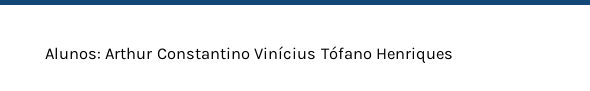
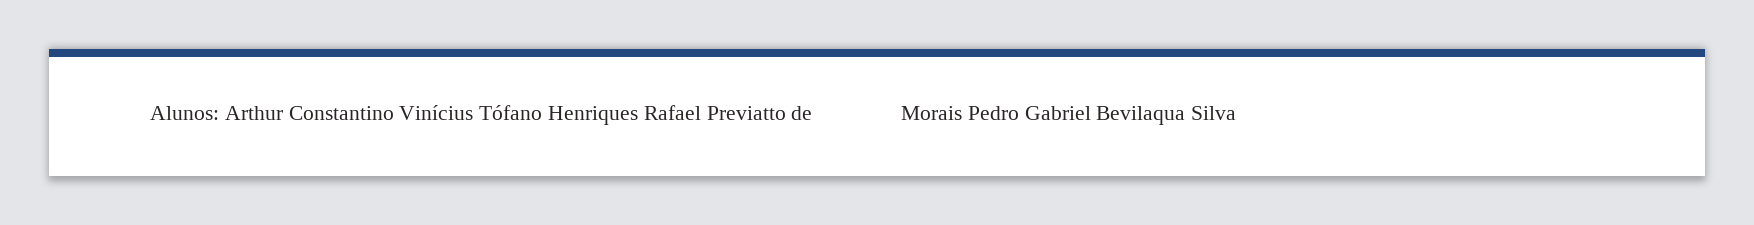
(454, 55) none -> [643,105,1237,125] Rafael Previatto de Morais Pedro Gabriel Bevilaqua Silva

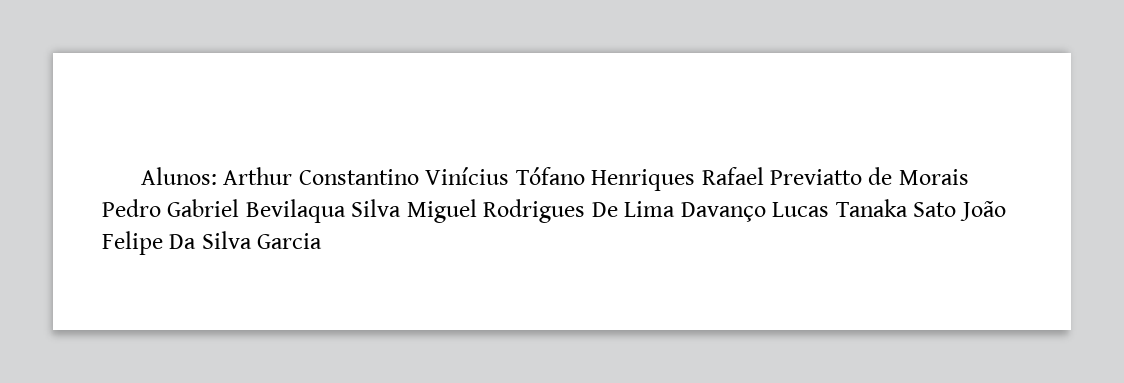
(1237, 113) none -> [406,199,1006,223] [102,231,323,255] Miguel Rodrigues De Lima Davanço Lucas Tanaka Sato João Felipe Da Silva Garcia

